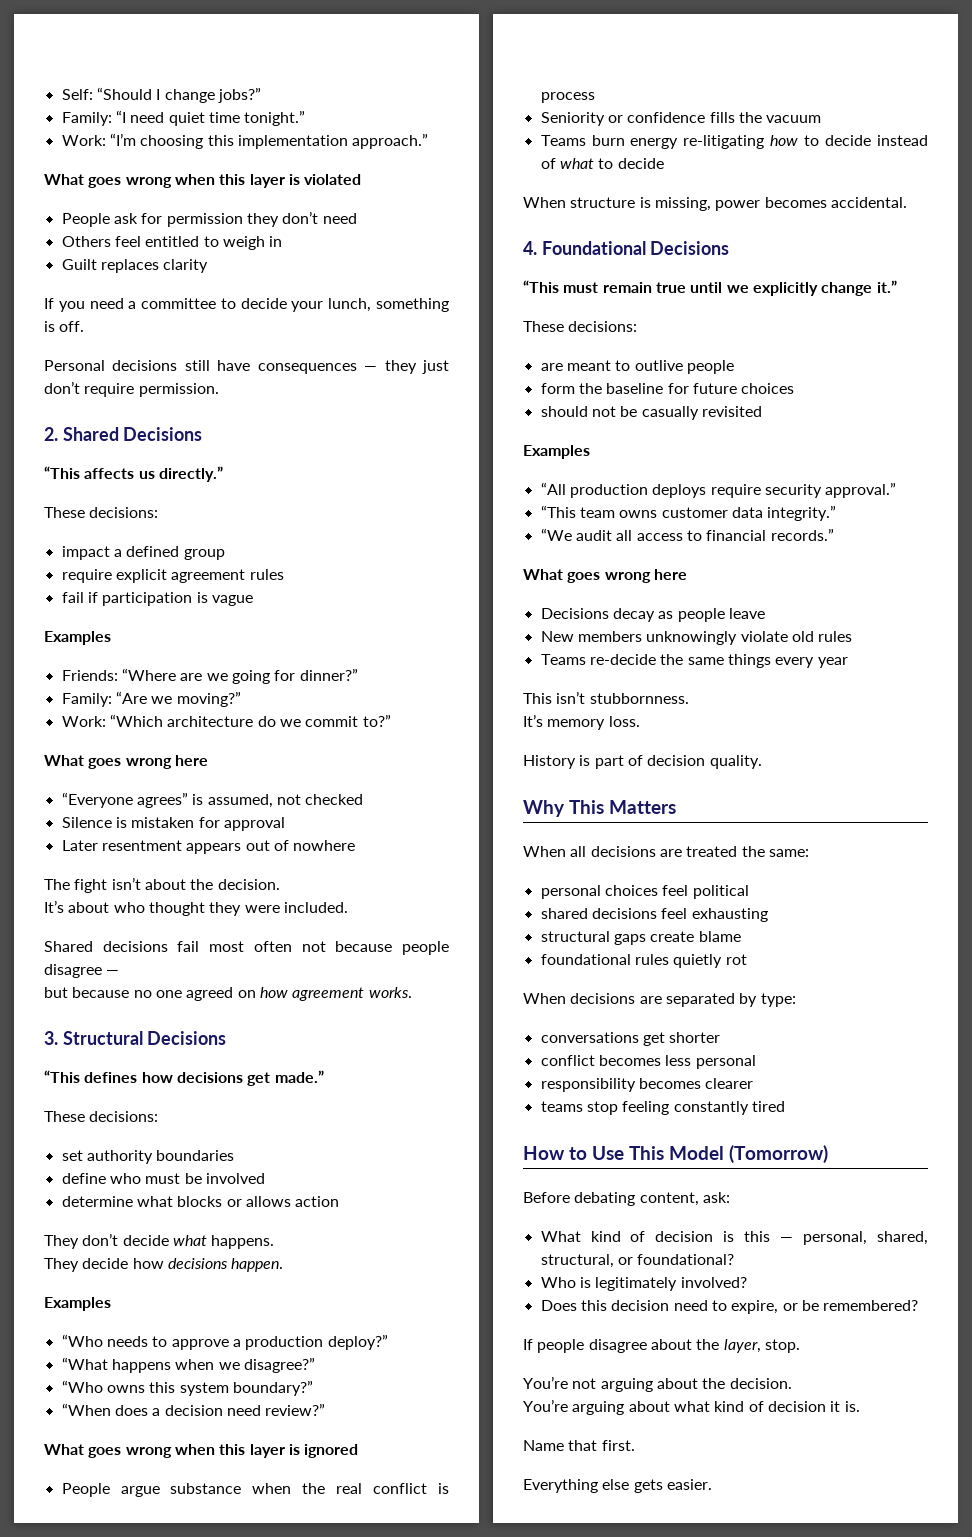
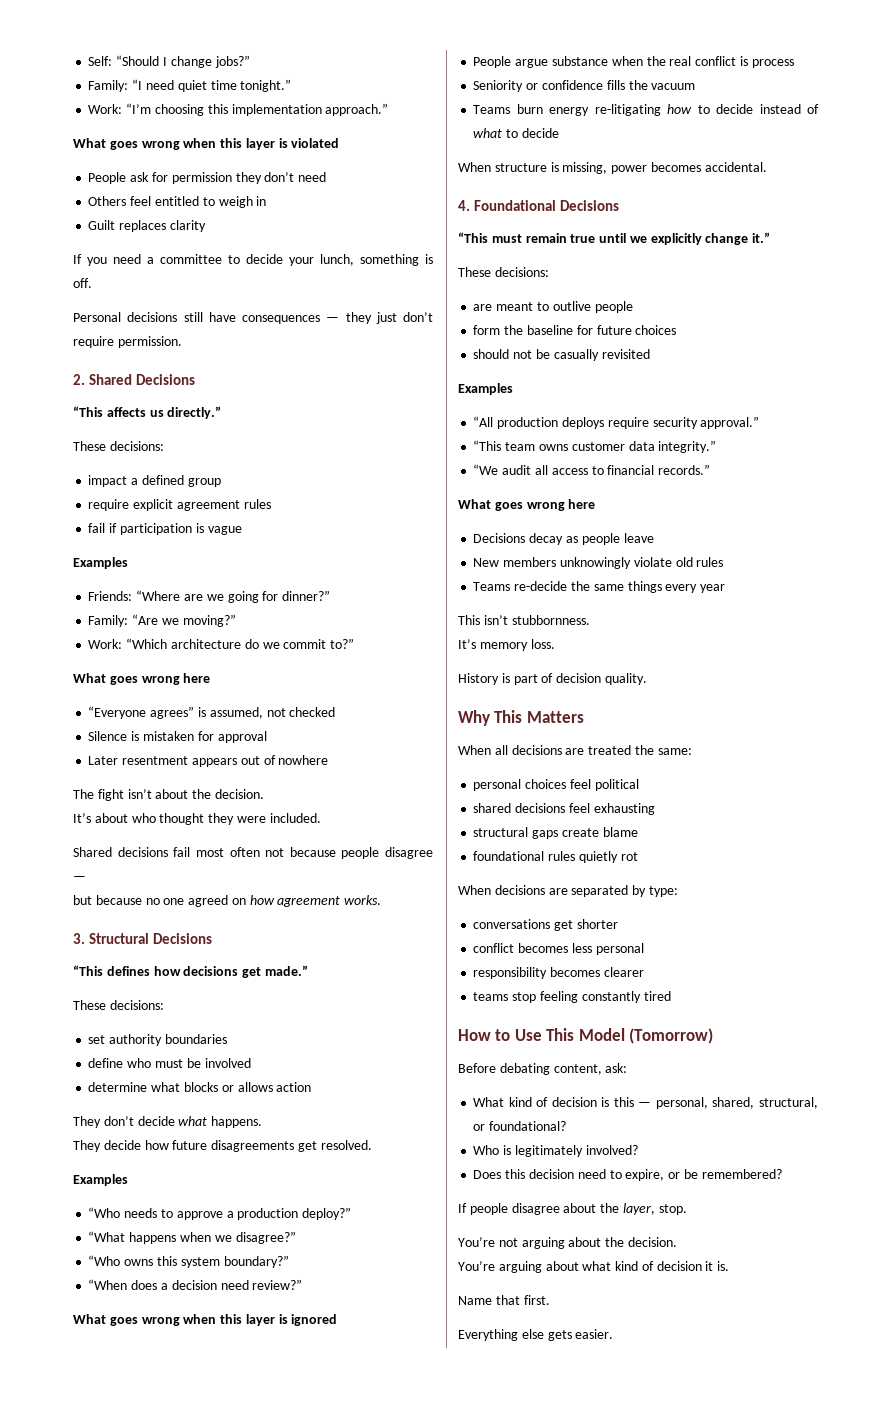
[167,1258,284,1272] decisions happen. -> [172,1140,372,1152] future disagreements get resolved.

